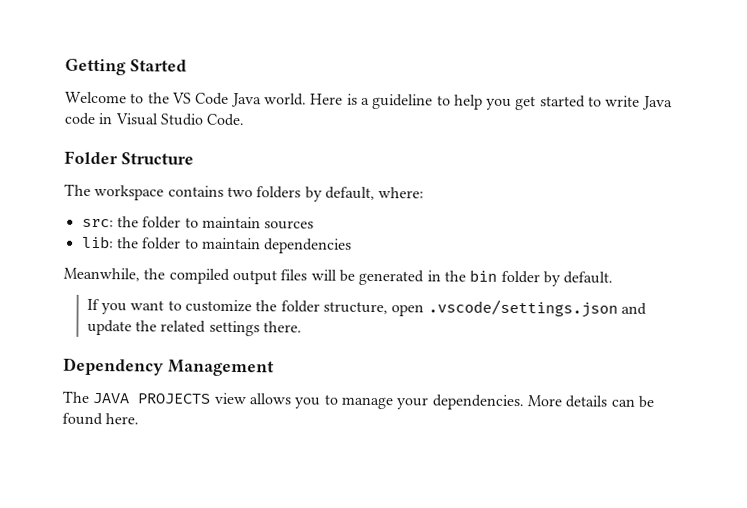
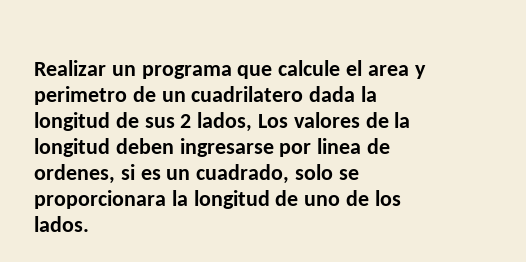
[65,58,187,76] [65,91,673,111] [64,112,245,127] [64,150,194,165] [64,183,425,202] [81,216,315,230] [81,235,353,254] [63,267,614,287] [86,298,648,318] [86,319,303,337] [63,357,274,377] [62,390,654,411] [62,412,140,426] Getting Started // Welcome to the VS Code Java world. Here is a guideline to help you get started to write Java code in Visual Studio Code. // Folder Structure // The workspace contains two folders by default, where: // src: the folder to maintain sources // lib: the folder to maintain dependencies // Meanwhile, the compiled output files will be generated in the bin folder by default. // If you want to customize the folder structure, open .vscode/settings.json and update the related settings there. // Dependency Management // The JAVA PROJECTS view allows you to manage your dependencies. More details can be found here. -> [34,60,426,79] [34,86,378,105] [34,112,411,132] [34,138,391,157] [34,164,359,184] [34,190,401,209] [34,216,89,232] Realizar un programa que calcule el area y perimetro de un cuadrilatero dada la longitud de sus 2 lados, Los valores de la longitud deben ingresarse por linea de ordenes, si es un cuadrado, solo se proporcionara la longitud de uno de los lados.

